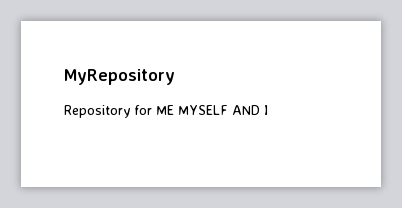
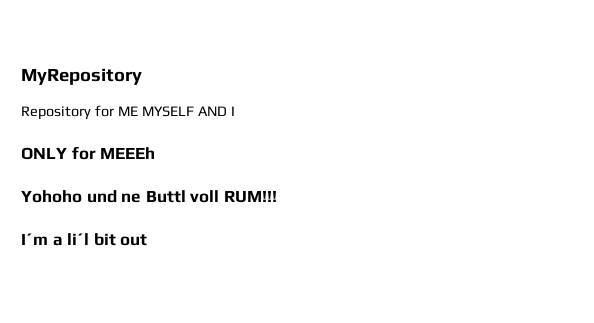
(268, 110) none -> [21,146,156,160] [21,190,277,203] [21,233,148,246] // ONLY for MEEEh // Yohoho und ne Buttl voll RUM!!! // I´m a li´l bit out

